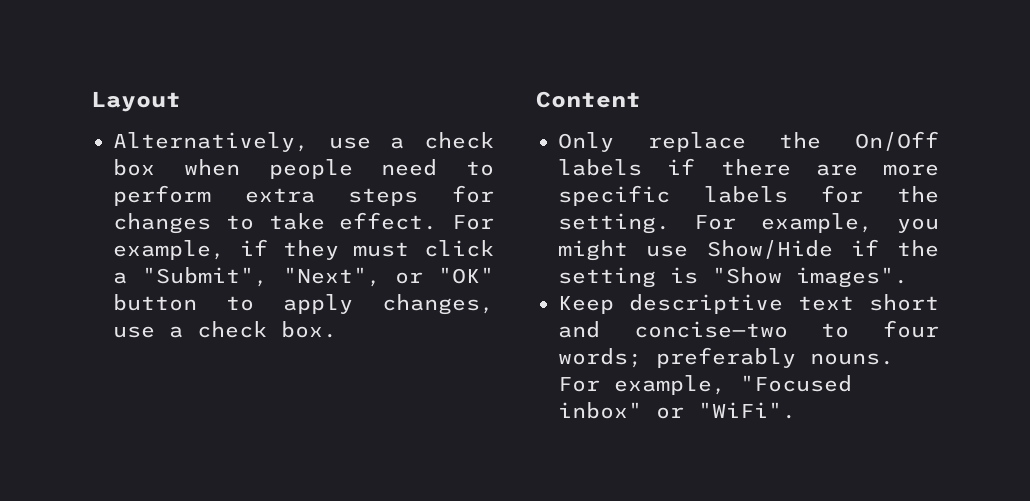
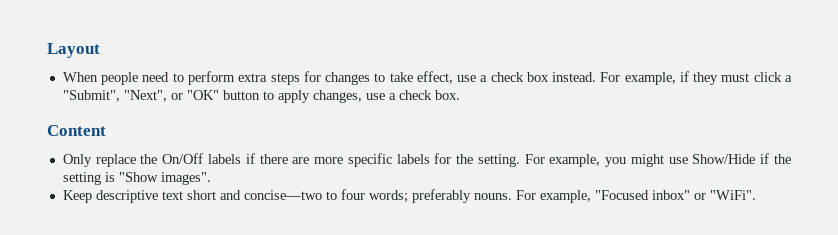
[113,132,494,152] [113,159,240,176] Alternatively, use a check box when -> [62,72,98,82] When
[339,212,438,230] effect. -> [416,71,597,84] effect, use a check box instead.

